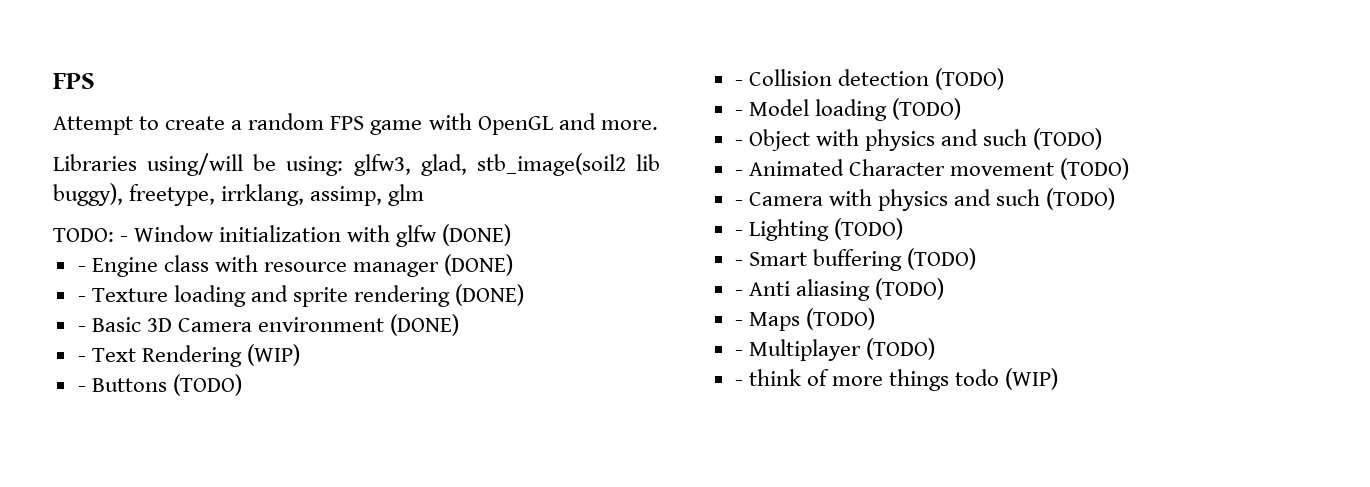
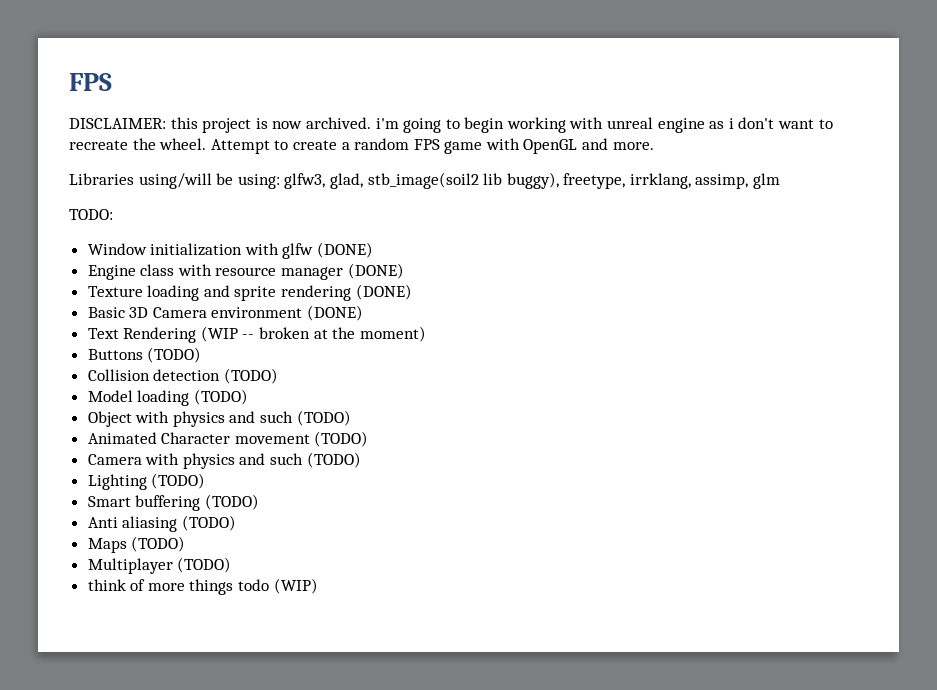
(95, 81) none -> [69,117,833,133] [69,138,207,150] DISCLAIMER: this project is now archived. i'm going to begin working with unreal engine as i don't want to recreate the wheel.
[120,236,129,242] - -> (113, 214) //
[77,266,86,272] - -> (374, 250) none
[77,296,86,302] - -> (404, 271) none
[77,326,86,332] - -> (412, 292) none
[77,356,86,362] - -> (364, 313) none
[246,344,300,366] [77,386,86,392] (WIP) // - -> [200,326,426,342] (WIP -- broken at the moment) //
[734,80,743,86] - -> (202, 355) none
[734,110,743,116] - -> (278, 376) none
[734,140,743,146] - -> (248, 397) none
[734,170,743,176] - -> (351, 418) none
[734,200,743,206] - -> (369, 439) none
[734,230,743,236] - -> (361, 460) none
[734,260,743,266] - -> (206, 481) none
[734,290,743,296] - -> (259, 502) none
[734,320,743,326] - -> (236, 523) none
[734,350,743,356] - -> (186, 544) none
[734,380,743,386] - -> (232, 565) none

